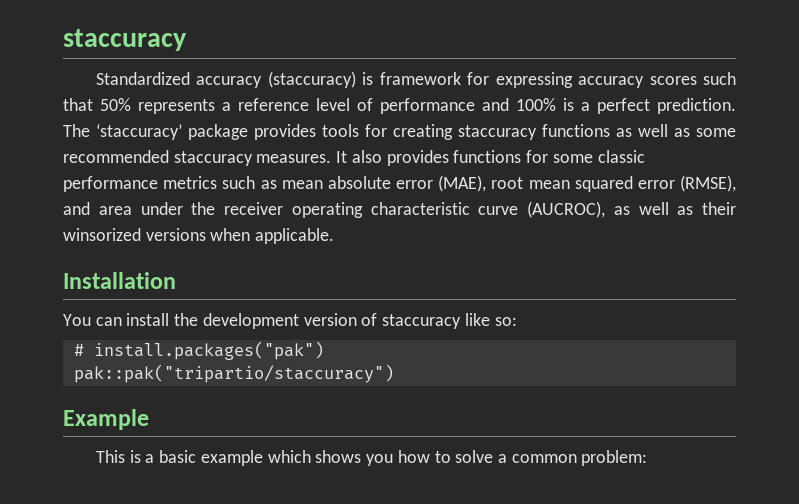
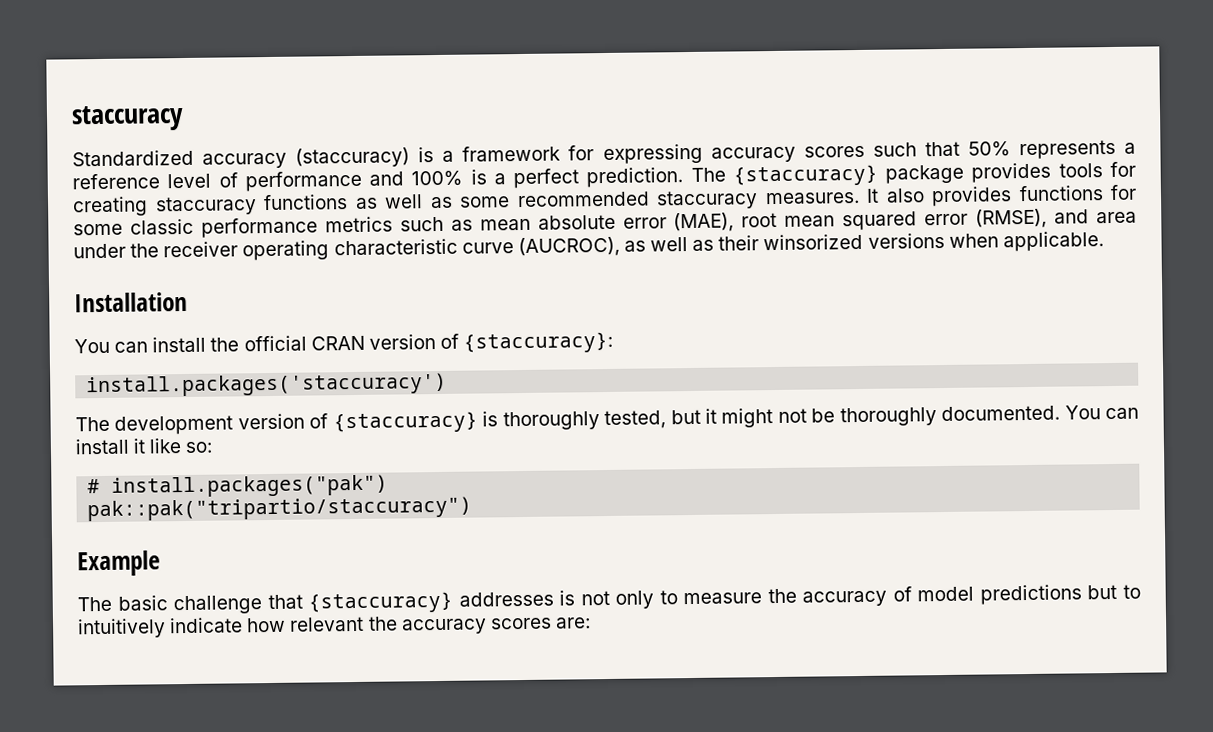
(374, 78) none -> [442,150,455,162] a
[96,124,182,140] ‘staccuracy’ -> [732,164,878,187] {staccuracy}
[202,313,462,329] development version of staccuracy -> [243,331,614,354] [86,372,448,398] [75,405,1139,435] [75,438,147,455] official CRAN version of {staccuracy}: // install.packages('staccuracy') // The development version of {staccuracy} is thoroughly tested, but it might not be thoroughly documented. You can install it
[95,450,648,466] This is a basic example which shows you how to solve a common problem: -> [77,584,1141,615] [77,616,591,639] The basic challenge that {staccuracy} addresses is not only to measure the accuracy of model predictions but to intuitively indicate how relevant the accuracy scores are:

